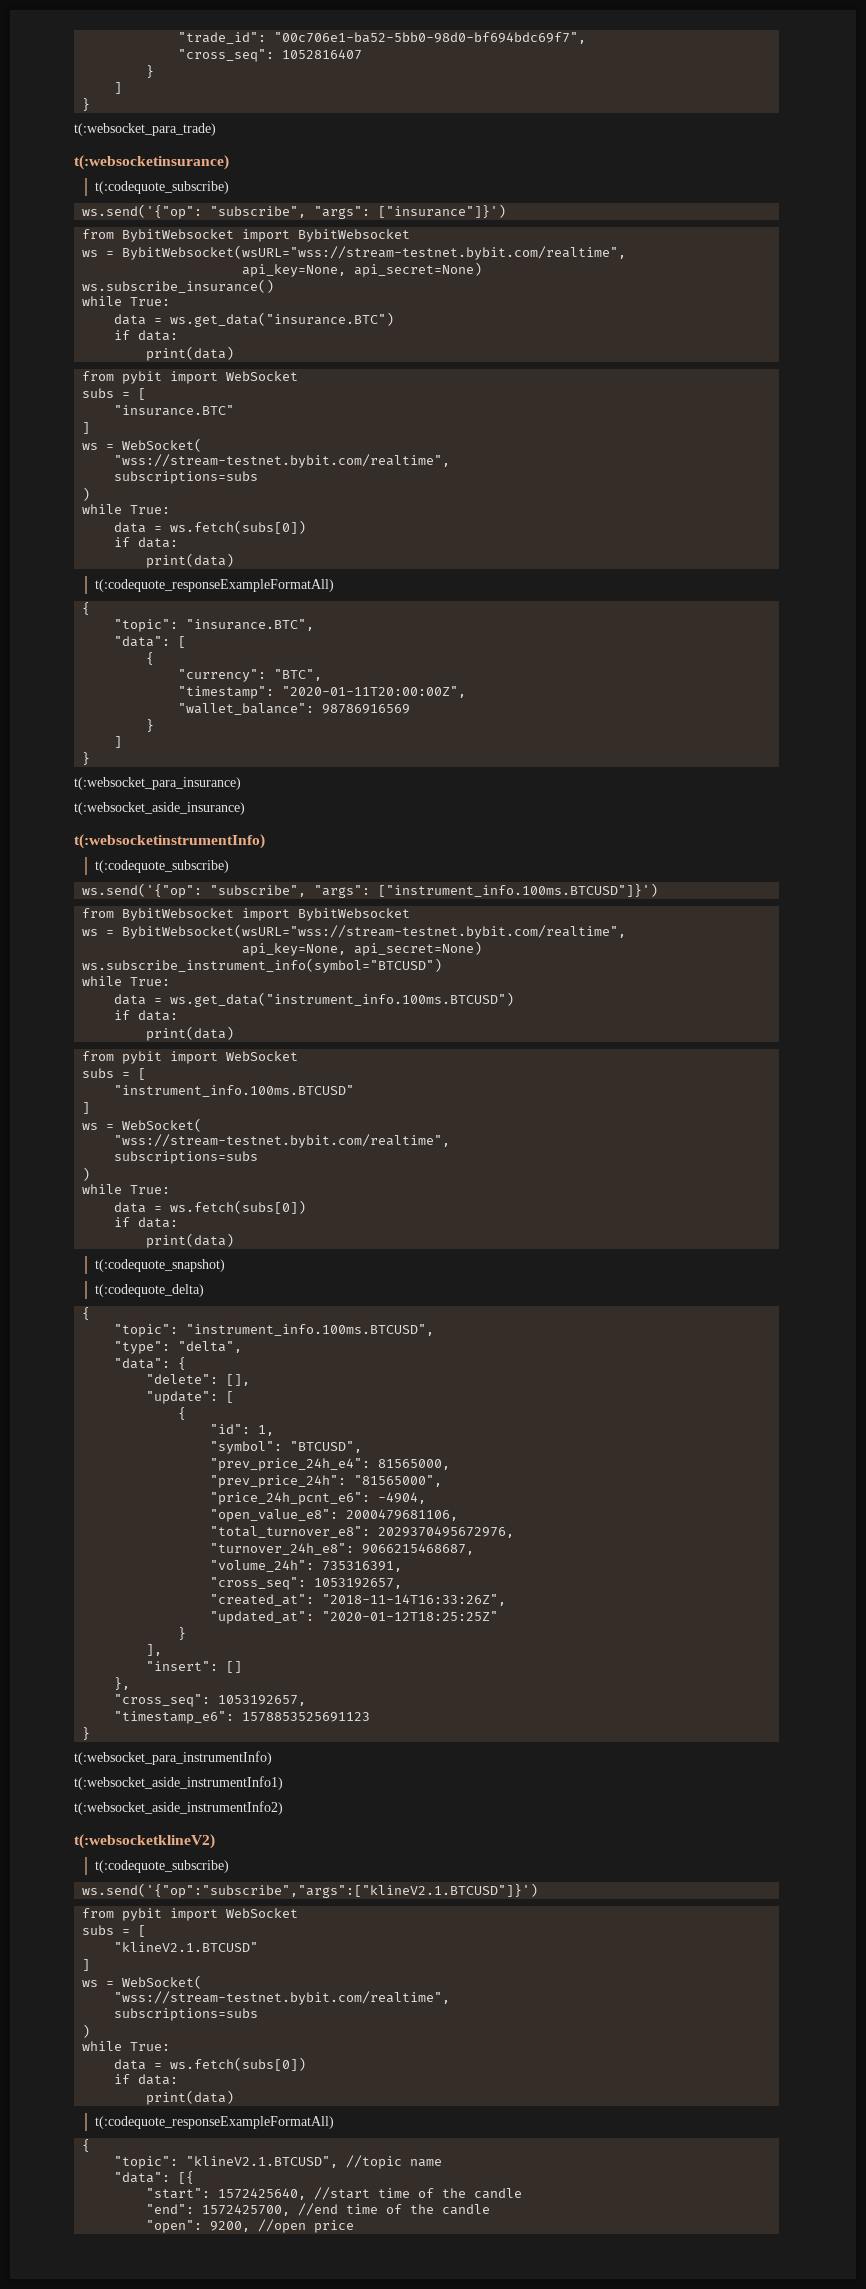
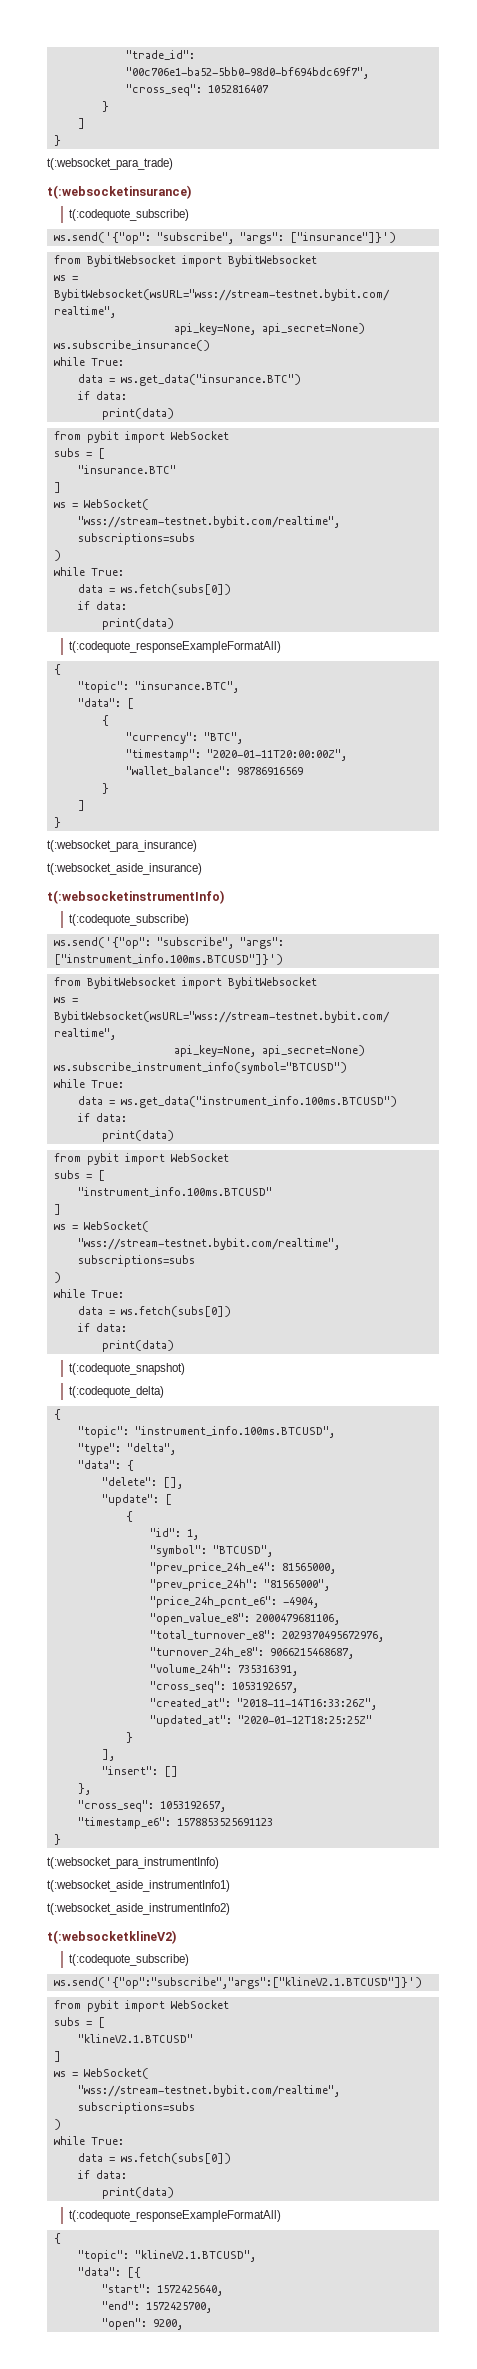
[346,2155,443,2169] //topic name -> (256, 2256) none
[314,2187,523,2200] [146,2203,491,2216] //start time of the candle // "end": 1572425700, //end time of the candle -> [101,2301,212,2313] // "end": 1572425700,
[258,2219,355,2233] //open price -> (183, 2324) none

